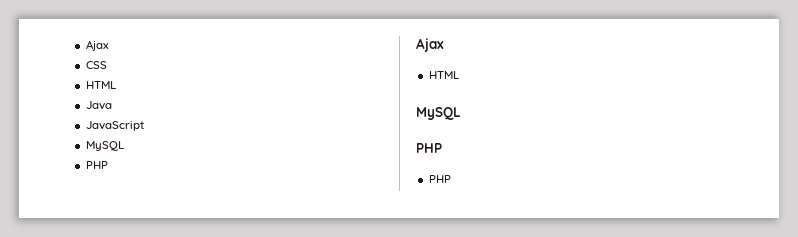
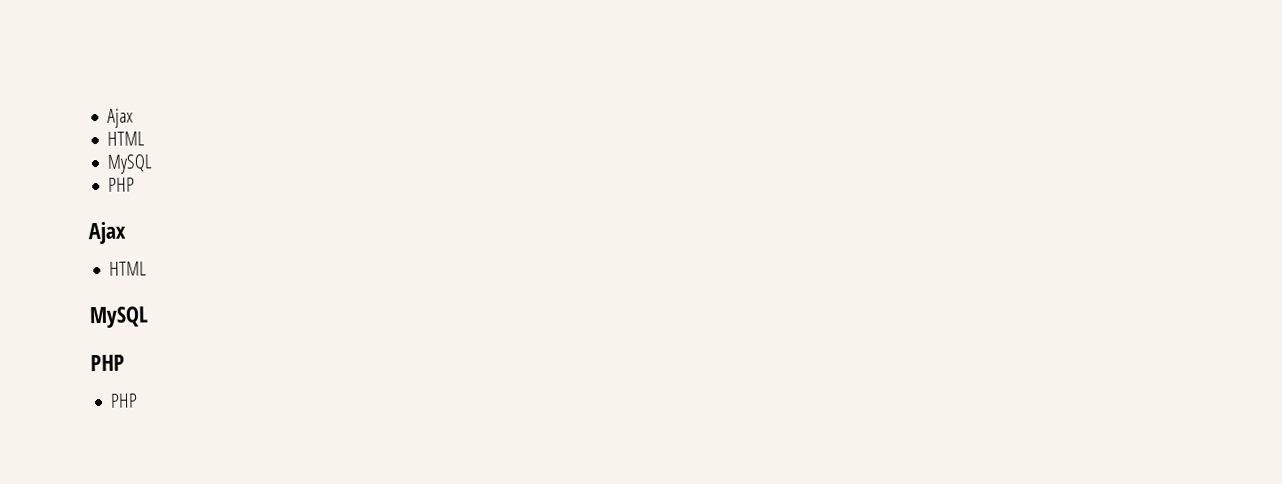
[85,40,109,51] [85,61,107,69] [85,81,116,89] [85,101,112,110] [85,121,144,131] Ajax // CSS // HTML // Java // JavaScript -> [107,108,134,128] [107,131,146,146] Ajax // HTML

